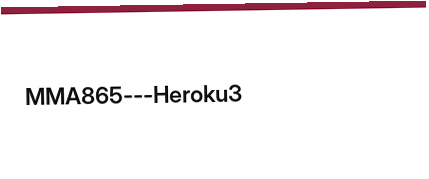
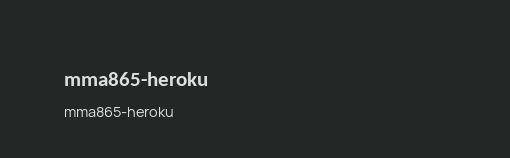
[24,84,243,106] MMA865---Heroku3 -> [64,72,208,86] [64,107,174,117] mma865-heroku // mma865-heroku

